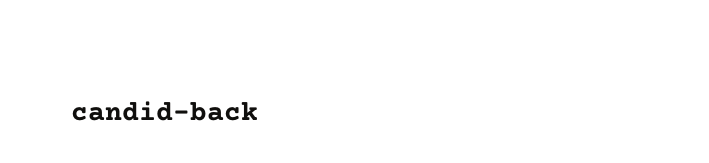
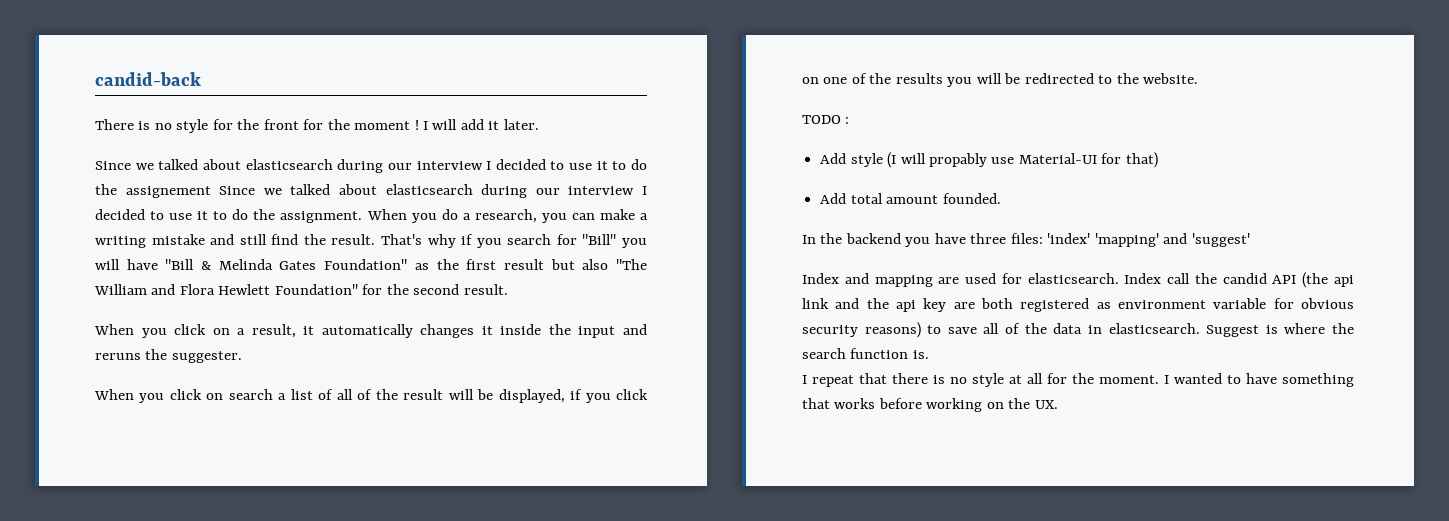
(258, 111) none -> [95,119,539,133] [95,159,647,173] [95,184,648,198] [95,209,648,223] [95,234,647,248] [95,259,647,270] [94,284,508,295] [94,324,648,338] [95,349,242,363] [94,389,649,403] [802,73,1199,87] [802,115,850,124] [820,152,1158,168] [820,193,1001,204] [802,233,1250,247] [802,272,1354,288] [802,298,1354,312] [802,322,1354,338] [802,348,929,359] [802,373,1354,387] [802,398,1058,412] // There is no style for the front for the moment ! I will add it later. // Since we talked about elasticsearch during our interview I decided to use it to do the assignement Since we talked about elasticsearch during our interview I decided to use it to do the assignment. When you do a research, you can make a writing mistake and still find the result. That's why if you search for "Bill" you will have "Bill & Melinda Gates Foundation" as the first result but also "The William and Flora Hewlett Foundation" for the second result. // When you click on a result, it automatically changes it inside the input and reruns the suggester. // When you click on search a list of all of the result will be displayed, if you click on one of the results you will be redirected to the website. // TODO : // Add style (I will propably use Material-UI for that) // Add total amount founded. // In the backend you have three files: 'index' 'mapping' and 'suggest' // Index and mapping are used for elasticsearch. Index call the candid API (the api link and the api key are both registered as environment variable for obvious security reasons) to save all of the data in elasticsearch. Suggest is where the search function is. // I repeat that there is no style at all for the moment. I wanted to have something that works before working on the UX.

